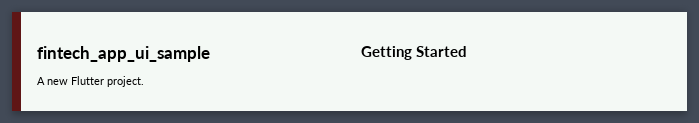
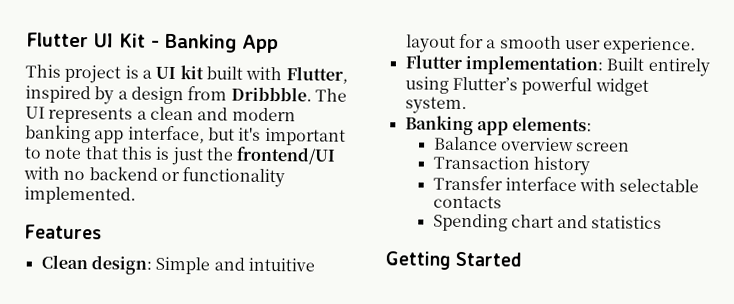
[37,46,210,62] [37,76,144,87] fintech_app_ui_sample // A new Flutter project. -> [26,32,279,54] [25,64,348,84] [25,85,347,105] [25,106,296,124] [25,124,346,146] [24,146,337,166] [23,166,286,188] [24,186,136,205] [24,224,102,240] [40,254,315,275] [405,33,697,55] [404,54,710,77] [404,76,649,96] [404,96,467,115] [404,115,593,136] [433,136,631,152] [432,155,590,176] [432,175,700,193] [432,195,502,209] [432,213,663,232] Flutter UI Kit - Banking App // This project is a UI kit built with Flutter, inspired by a design from Dribbble. The UI represents a clean and modern banking app interface, but it's important to note that this is just the frontend/UI with no backend or functionality implemented. // Features // Clean design: Simple and intuitive layout for a smooth user experience. // Flutter implementation: Built entirely using Flutter’s powerful widget system. // Banking app elements: // Balance overview screen // Transaction history // Transfer interface with selectable contacts // Spending chart and statistics

